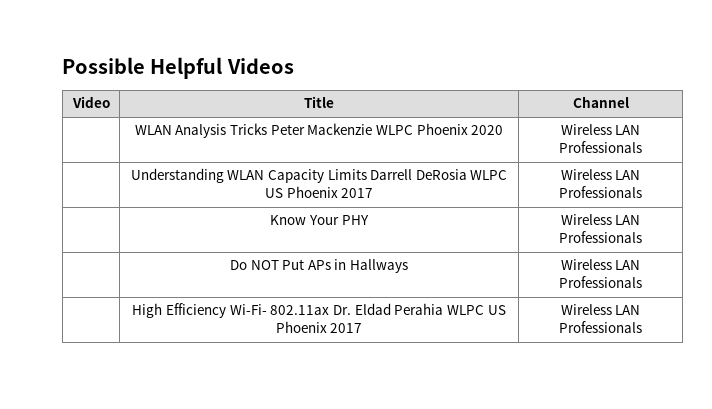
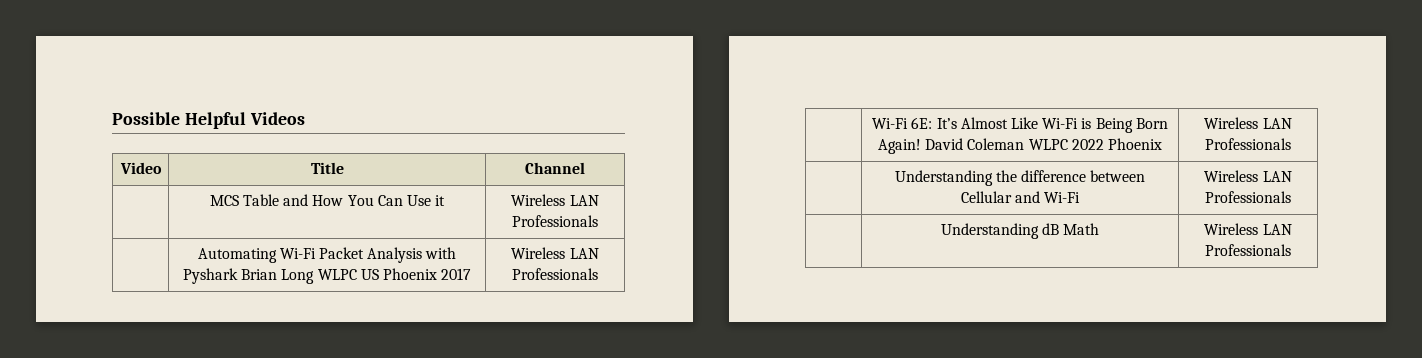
[134,123,504,138] [560,124,641,135] [559,141,642,153] [130,168,467,183] WLAN Analysis Tricks Peter Mackenzie WLPC Phoenix 2020 | Wireless LAN Professionals // | Understanding WLAN Capacity Limits Darrell DeRosia -> [209,194,446,206] [511,194,599,206] [512,215,598,227] [197,247,457,263] [182,268,315,284] MCS Table and How You Can Use it | Wireless LAN Professionals // | Automating Wi-Fi Packet Analysis with Pyshark Brian Long
[270,215,369,225] [560,214,641,225] [559,231,642,243] [229,259,409,273] [560,259,641,270] [559,276,642,288] [132,303,506,318] [275,321,363,333] Know Your PHY | Wireless LAN Professionals // | Do NOT Put APs in Hallways | Wireless LAN Professionals // | High Efficiency Wi-Fi- 802.11ax Dr. Eldad Perahia WLPC US Phoenix 2017 -> [872,117,1168,133] [878,138,1162,154] [1204,117,1292,129] [1205,138,1291,150] [894,170,1146,186] [960,191,1081,203] [1204,170,1292,182] [1205,191,1291,203] [940,223,1100,239] Wi-Fi 6E: It’s Almost Like Wi-Fi is Being Born Again! David Coleman WLPC 2022 Phoenix | Wireless LAN Professionals // | Understanding the difference between Cellular and Wi-Fi | Wireless LAN Professionals // | Understanding dB Math

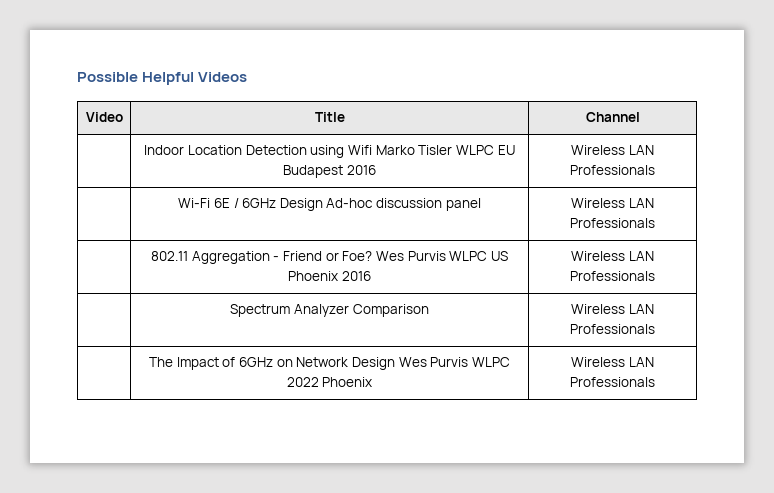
[209,194,446,206] [511,194,599,206] [512,215,598,227] [197,247,457,263] [182,268,472,284] [511,247,599,259] [512,268,598,280] [872,117,1168,133] [878,138,1025,154] MCS Table and How You Can Use it | Wireless LAN Professionals // | Automating Wi-Fi Packet Analysis with Pyshark Brian Long WLPC US Phoenix 2017 | Wireless LAN Professionals // | Wi-Fi 6E: It’s Almost Like Wi-Fi is Being Born Again! David Coleman -> [144,145,515,158] [283,165,376,178] [571,145,654,155] [570,165,655,175] [178,198,481,211] [571,198,654,208] [570,218,655,228] [151,251,508,264] [288,271,371,281] [571,251,654,261] [570,271,655,281] [230,304,429,317] [571,304,654,314] [570,324,655,334] [149,357,469,370] Indoor Location Detection using Wifi Marko Tisler WLPC EU Budapest 2016 | Wireless LAN Professionals // | Wi-Fi 6E / 6GHz Design Ad-hoc discussion panel | Wireless LAN Professionals // | 802.11 Aggregation - Friend or Foe? Wes Purvis WLPC US Phoenix 2016 | Wireless LAN Professionals // | Spectrum Analyzer Comparison | Wireless LAN Professionals // | The Impact of 6GHz on Network Design Wes Purvis
[894,170,1146,186] [960,191,1081,203] [1204,170,1292,182] [1205,191,1291,203] [940,223,1100,239] [1204,223,1292,235] [1205,244,1291,256] // | Understanding the difference between Cellular and Wi-Fi | Wireless LAN Professionals // | Understanding dB Math | Wireless LAN Professionals -> (655, 382) none

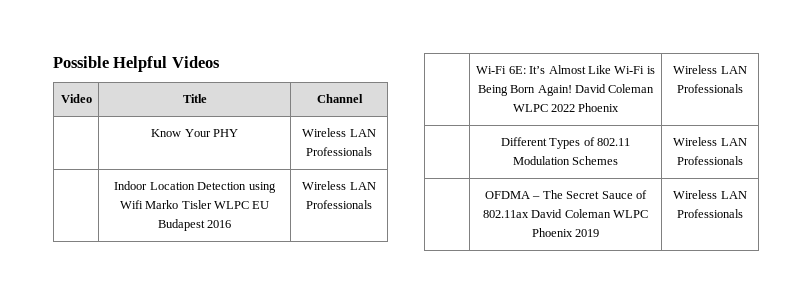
(640, 117) none -> [151,129,238,137] [302,128,376,137] [306,147,372,156] // | Know Your PHY | Wireless LAN Professionals
[213,198,481,211] [571,198,654,208] [570,218,655,228] [151,251,508,264] [288,271,371,281] [571,251,654,261] [570,271,655,281] [230,304,429,317] [571,304,654,314] [570,324,655,334] [149,357,469,370] 6E / 6GHz Design Ad-hoc discussion panel | Wireless LAN Professionals // | 802.11 Aggregation - Friend or Foe? Wes Purvis WLPC US Phoenix 2016 | Wireless LAN Professionals // | Spectrum Analyzer Comparison | Wireless LAN Professionals // | The Impact of 6GHz on Network Design Wes Purvis -> [508,65,655,74] [477,84,655,96] 6E: It’s Almost Like Wi-Fi is Being Born Again! David Coleman
(655, 382) none -> [500,137,631,149] [512,156,619,165] [673,137,747,146] [677,156,743,165] [485,190,647,199] [482,209,649,218] [531,228,600,237] [673,190,747,199] [677,209,743,218] // | Different Types of 802.11 Modulation Schemes | Wireless LAN Professionals // | OFDMA – The Secret Sauce of 802.11ax David Coleman WLPC Phoenix 2019 | Wireless LAN Professionals

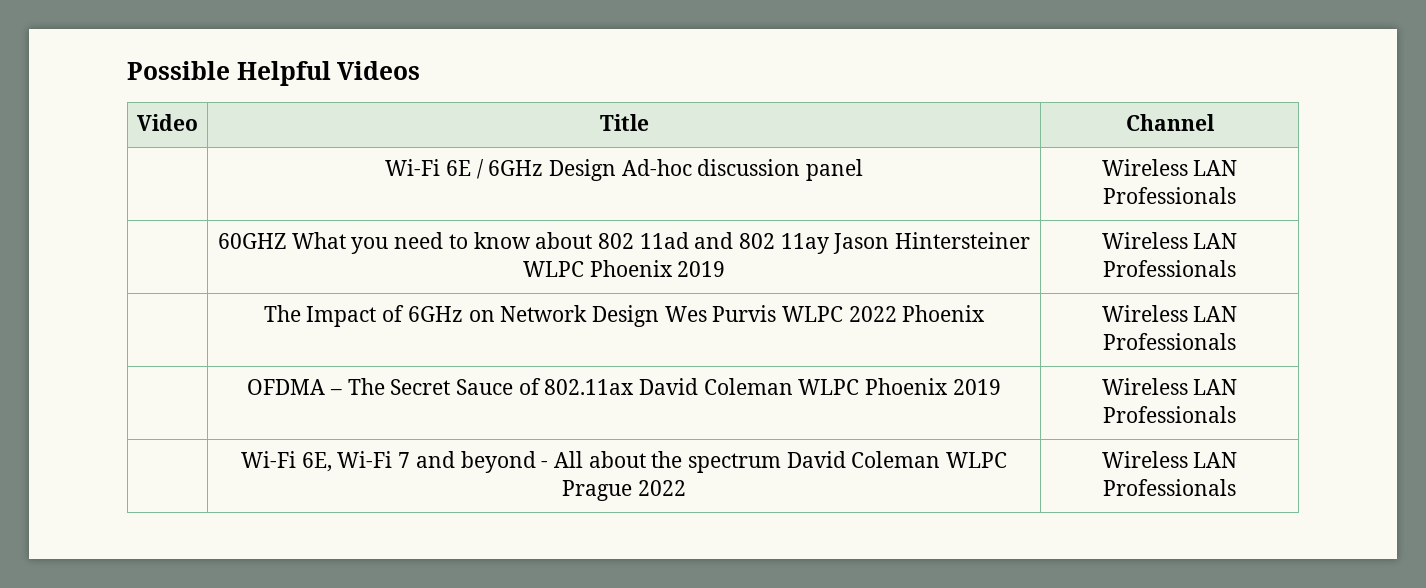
[151,129,238,137] [302,128,376,137] [306,147,372,156] [114,181,276,193] [119,200,270,209] [157,219,232,231] [302,181,376,190] [306,200,372,209] [476,65,655,74] [477,84,655,96] Know Your PHY | Wireless LAN Professionals // | Indoor Location Detection using Wifi Marko Tisler WLPC EU Budapest 2016 | Wireless LAN Professionals // | Wi-Fi 6E: It’s Almost Like Wi-Fi is Being Born Again! David Coleman -> [385,159,863,181] [1101,159,1238,176] [1103,187,1236,204] [218,232,1030,254] [522,260,726,277] [1101,232,1238,249] [1103,260,1236,277] [263,305,777,327] Wi-Fi 6E / 6GHz Design Ad-hoc discussion panel | Wireless LAN Professionals // | 60GHZ What you need to know about 802 11ad and 802 11ay Jason Hintersteiner WLPC Phoenix 2019 | Wireless LAN Professionals // | The Impact of 6GHz on Network Design Wes Purvis
[500,137,631,149] [512,156,619,165] [673,137,747,146] [677,156,743,165] // | Different Types of 802.11 Modulation Schemes | Wireless LAN Professionals -> (1236, 341) none
(743, 213) none -> [241,451,1007,473] [562,480,686,501] [1101,451,1238,468] [1103,479,1236,496] // | Wi-Fi 6E, Wi-Fi 7 and beyond - All about the spectrum David Coleman WLPC Prague 2022 | Wireless LAN Professionals

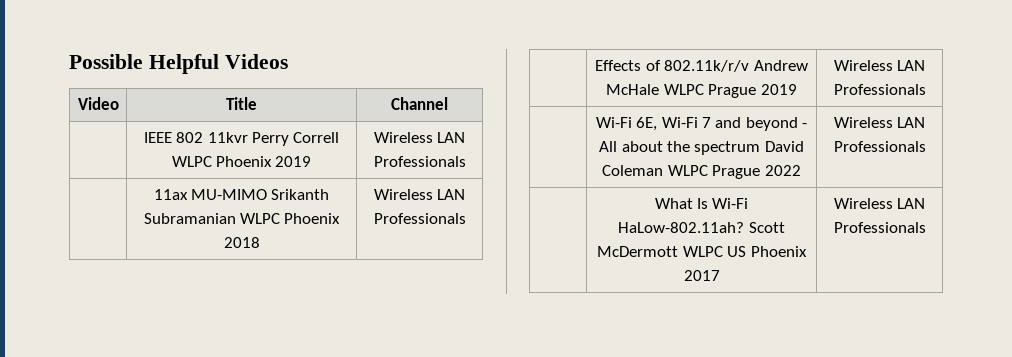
[385,159,863,181] [1101,159,1238,176] [1103,187,1236,204] [218,232,1030,254] [522,260,726,277] [1101,232,1238,249] [1103,260,1236,277] [263,305,986,327] [1101,305,1238,322] [1103,333,1236,350] [247,378,949,395] Wi-Fi 6E / 6GHz Design Ad-hoc discussion panel | Wireless LAN Professionals // | 60GHZ What you need to know about 802 11ad and 802 11ay Jason Hintersteiner WLPC Phoenix 2019 | Wireless LAN Professionals // | The Impact of 6GHz on Network Design Wes Purvis WLPC 2022 Phoenix | Wireless LAN Professionals // | OFDMA – The Secret Sauce of 802.11ax David Coleman WLPC Phoenix -> [143,132,340,146] [171,156,312,167] [373,132,466,143] [373,156,466,167] [153,189,330,200] [143,213,341,224] [223,237,260,248] [373,189,466,200] [373,213,466,224] [595,60,808,72] [606,84,757,98] IEEE 802 11kvr Perry Correll WLPC Phoenix 2019 | Wireless LAN Professionals // | 11ax MU-MIMO Srikanth Subramanian WLPC Phoenix 2018 | Wireless LAN Professionals // | Effects of 802.11k/r/v Andrew McHale WLPC Prague
(1236, 487) none -> [654,198,749,209] [618,222,785,233] [597,246,807,257] [683,270,720,281] [833,198,926,209] [833,222,926,233] // | What Is Wi-Fi HaLow-802.11ah? Scott McDermott WLPC US Phoenix 2017 | Wireless LAN Professionals

